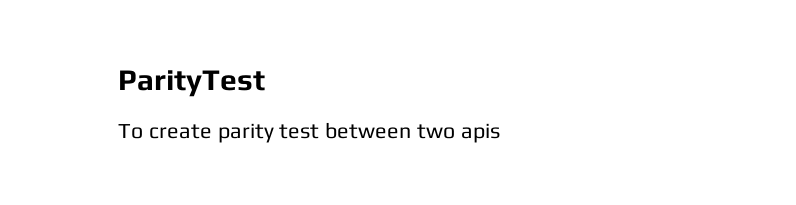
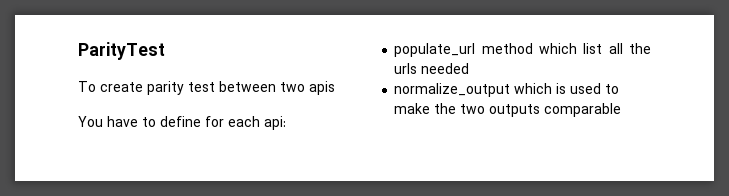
(500, 133) none -> [78,116,286,130] [394,43,651,57] [394,63,470,74] [394,83,620,97] [394,103,622,117] // You have to define for each api: // populate_url method which list all the urls needed // normalize_output which is used to make the two outputs comparable

